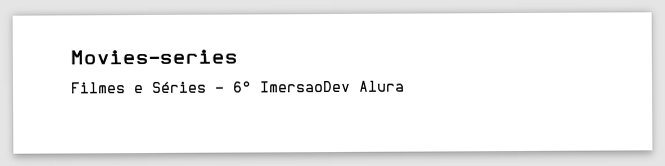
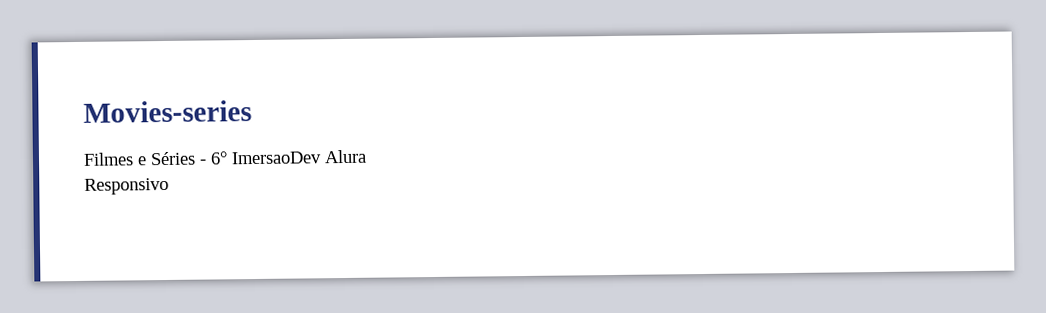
(405, 86) none -> [84,177,169,195] // Responsivo

